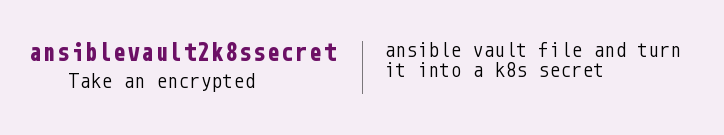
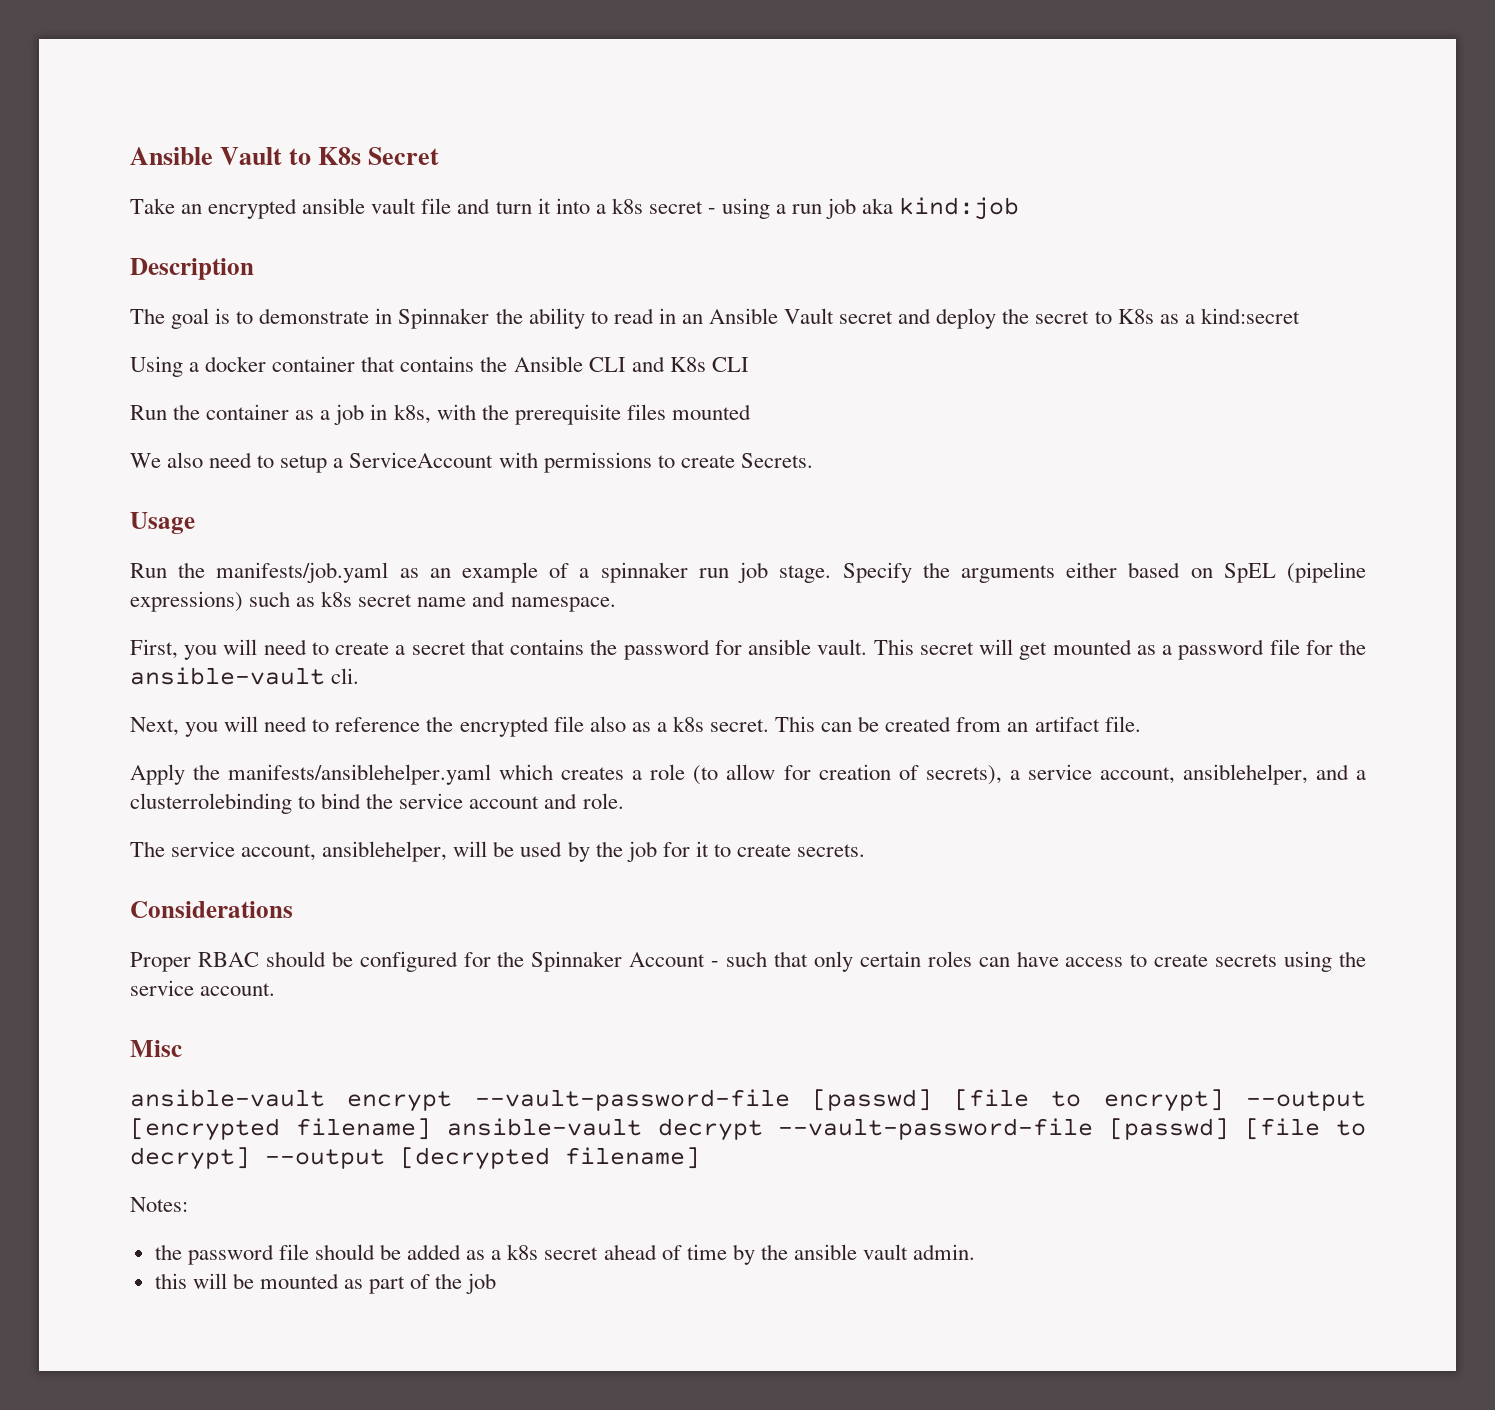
[28,42,336,61] ansiblevault2k8ssecret -> [130,147,440,165] Ansible Vault to K8s Secret
(604, 70) none -> [707,197,1020,220] [130,258,254,280] [130,308,1300,329] [130,356,749,377] [130,404,751,425] [130,452,813,473] [130,512,195,534] [130,562,1366,583] [130,591,616,612] [130,639,1367,660] [130,667,360,685] [130,716,1141,737] [130,764,1366,785] [130,793,624,814] [130,841,866,862] [130,901,293,918] [130,951,1366,972] [130,980,276,996] [130,1040,182,1057] [130,1089,1366,1112] [130,1118,1366,1141] [130,1147,700,1170] [130,1197,188,1212] [154,1244,976,1265] [154,1273,497,1294] - using a run job aka kind:job // Description // The goal is to demonstrate in Spinnaker the ability to read in an Ansible Vault secret and deploy the secret to K8s as a kind:secret // Using a docker container that contains the Ansible CLI and K8s CLI // Run the container as a job in k8s, with the prerequisite files mounted // We also need to setup a ServiceAccount with permissions to create Secrets. // Usage // Run the manifests/job.yaml as an example of a spinnaker run job stage. Specify the arguments either based on SpEL (pipeline expressions) such as k8s secret name and namespace. // First, you will need to create a secret that contains the password for ansible vault. This secret will get mounted as a password file for the ansible-vault cli. // Next, you will need to reference the encrypted file also as a k8s secret. This can be created from an artifact file. // Apply the manifests/ansiblehelper.yaml which creates a role (to allow for creation of secrets), a service account, ansiblehelper, and a clusterrolebinding to bind the service account and role. // The service account, ansiblehelper, will be used by the job for it to create secrets. // Considerations // Proper RBAC should be configured for the Spinnaker Account - such that only certain roles can have access to create secrets using the service account. // Misc // ansible-vault encrypt --vault-password-file [passwd] [file to encrypt] --output [encrypted filename] ansible-vault decrypt --vault-password-file [passwd] [file to decrypt] --output [decrypted filename] // Notes: // the password file should be added as a k8s secret ahead of time by the ansible vault admin. // this will be mounted as part of the job

